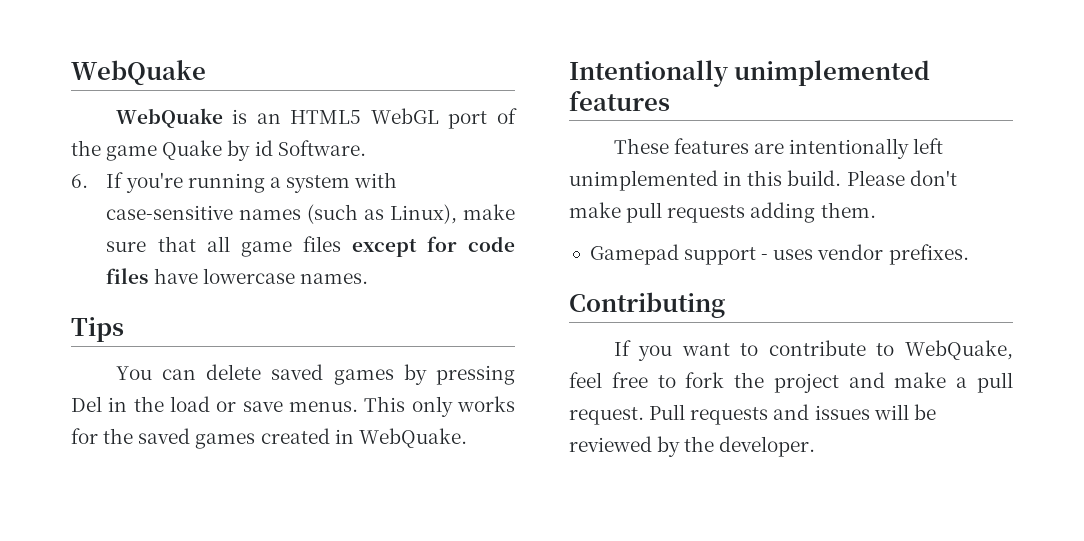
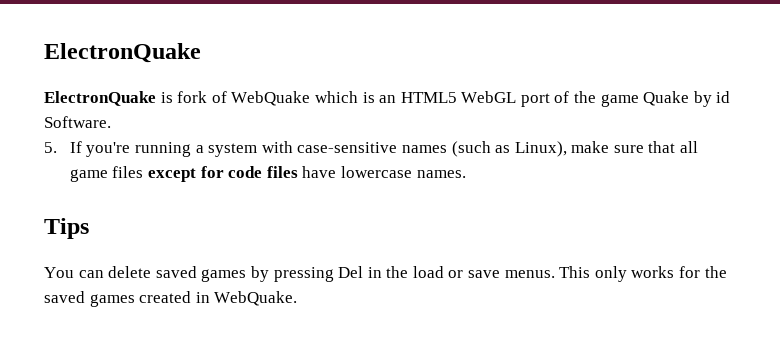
[71,60,206,86] [115,108,223,128] WebQuake // WebQuake -> [44,43,201,63] [44,91,358,106] ElectronQuake // ElectronQuake is fork of WebQuake which
[71,174,88,188] 6. -> [44,142,57,153] 5.
[569,60,931,87] [569,90,670,111] [613,138,944,159] [569,170,957,191] [569,202,876,223] [589,244,969,265] [569,292,725,318] [613,340,1013,361] [569,372,1013,393] [569,404,936,425] [569,436,816,457] // Intentionally unimplemented features // These features are intentionally left unimplemented in this build. Please don't make pull requests adding them. // Gamepad support - uses vendor prefixes. // Contributing // If you want to contribute to WebQuake, feel free to fork the project and make a pull request. Pull requests and issues will be reviewed by the developer. -> (298, 298) none

